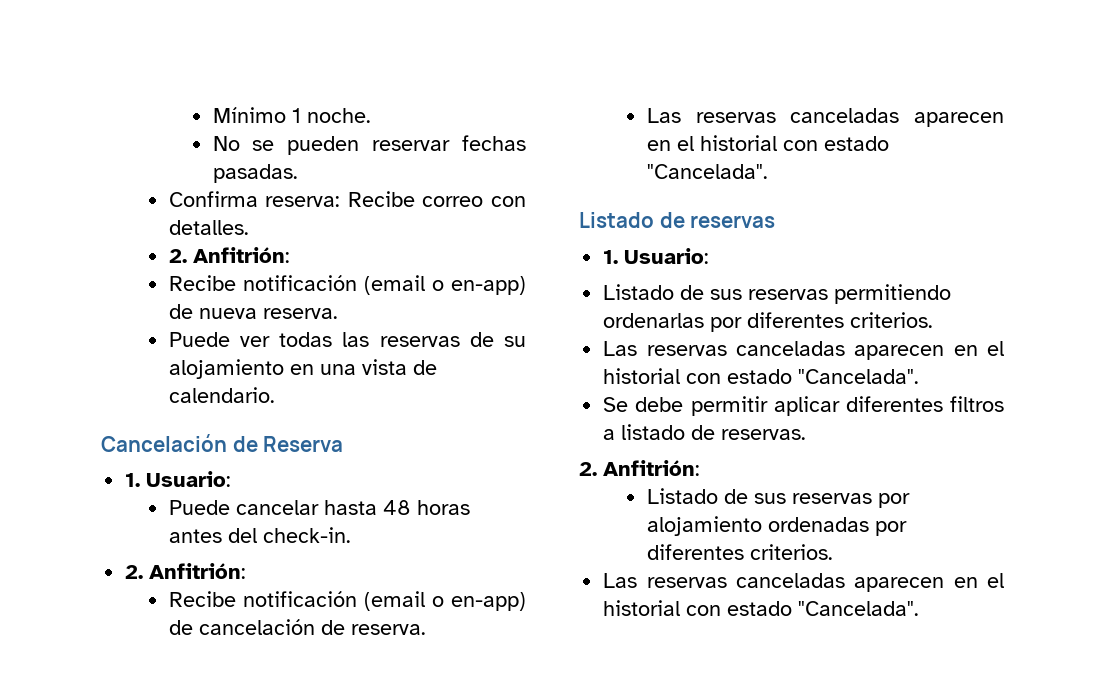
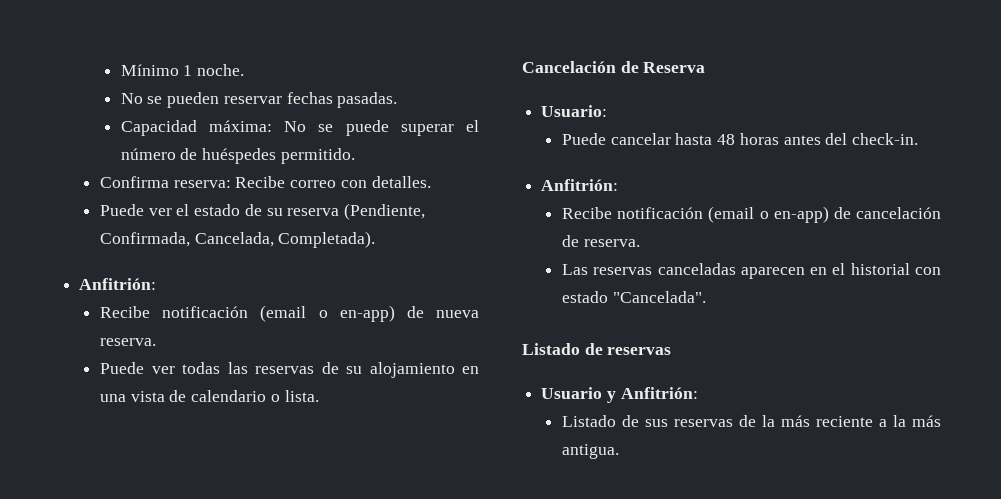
(298, 173) none -> [120,120,479,136] [120,148,355,164] // Capacidad máxima: No se puede superar el número de huéspedes permitido.
[168,249,187,263] 2. -> [99,203,426,220] [99,231,376,248] Puede ver el estado de su reserva (Pendiente, Confirmada, Cancelada, Completada). //
[168,387,275,403] calendario. -> [191,390,319,402] calendario o lista.
[125,473,141,487] 1. -> (706, 67) none
[125,565,144,579] 2. -> (919, 139) none
[603,248,710,264] [603,284,952,304] [603,312,934,332] [603,341,1004,360] [603,368,920,384] [603,396,1004,416] [603,424,807,440] [579,462,597,476] 1. Usuario: // Listado de sus reservas permitiendo ordenarlas por diferentes criterios. // Las reservas canceladas aparecen en el historial con estado "Cancelada". // Se debe permitir aplicar diferentes filtros a listado de reservas. // 2. -> [541,387,616,403] Usuario y
[877,493,910,508] [646,516,907,536] [646,544,833,560] [603,573,1004,592] [603,600,920,616] por alojamiento ordenadas por diferentes criterios. // Las reservas canceladas aparecen en el historial con estado "Cancelada". -> [738,415,941,427] [561,444,619,459] de la más reciente a la más antigua.

